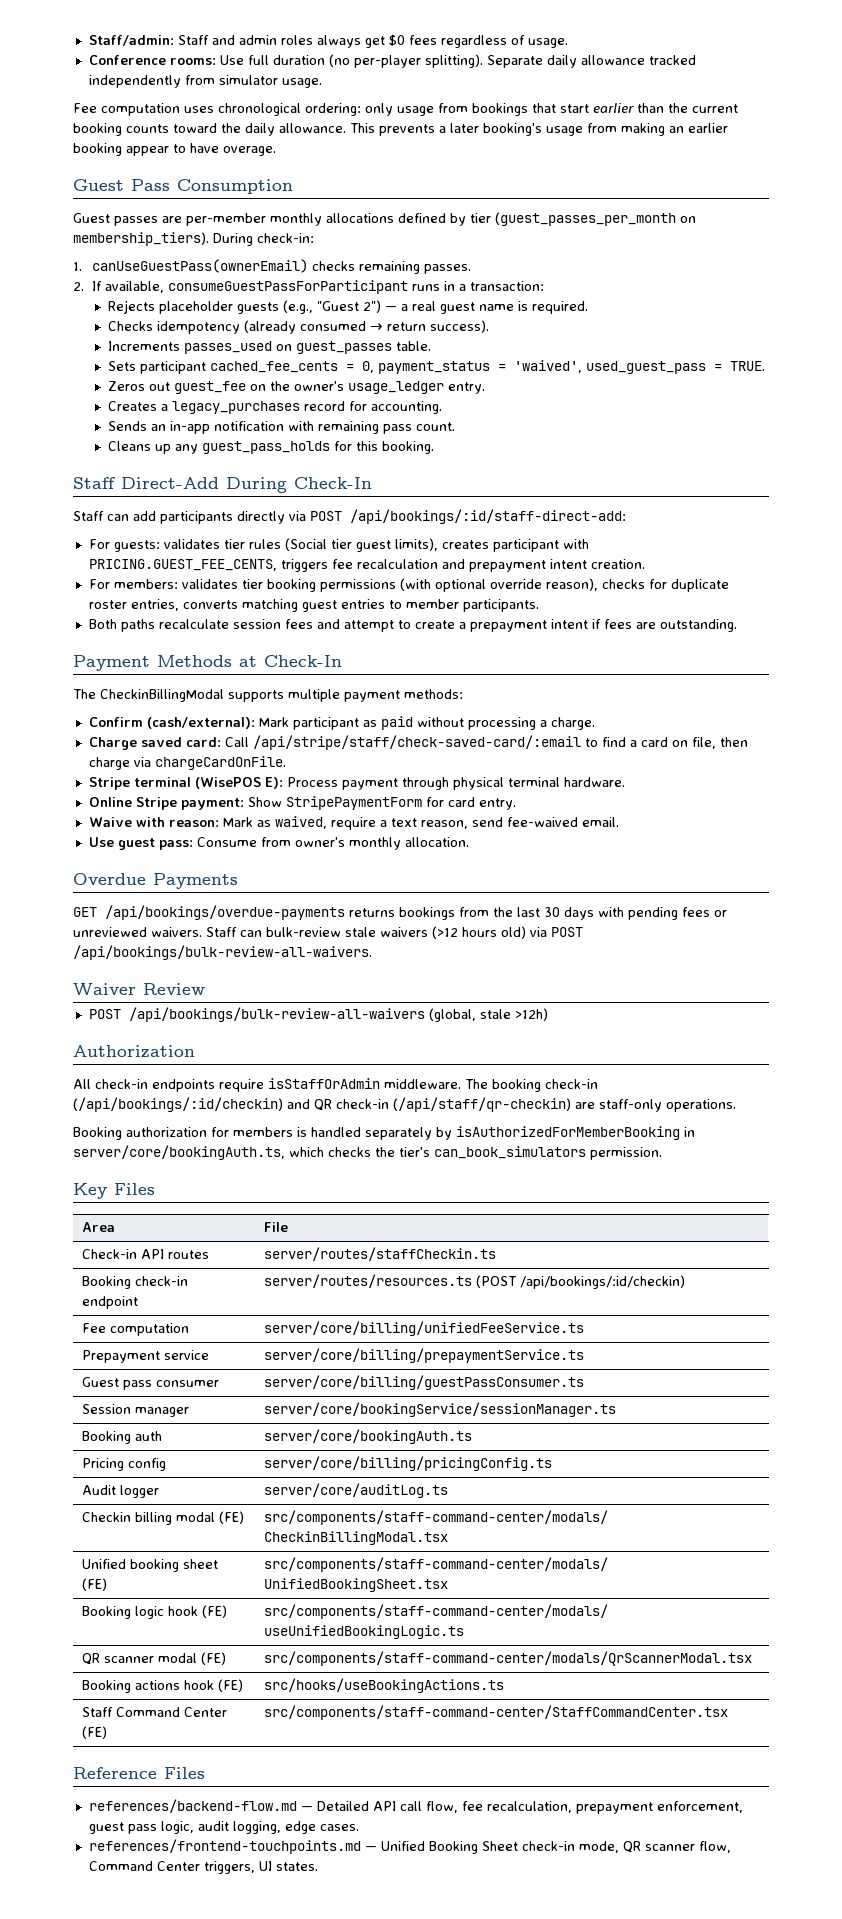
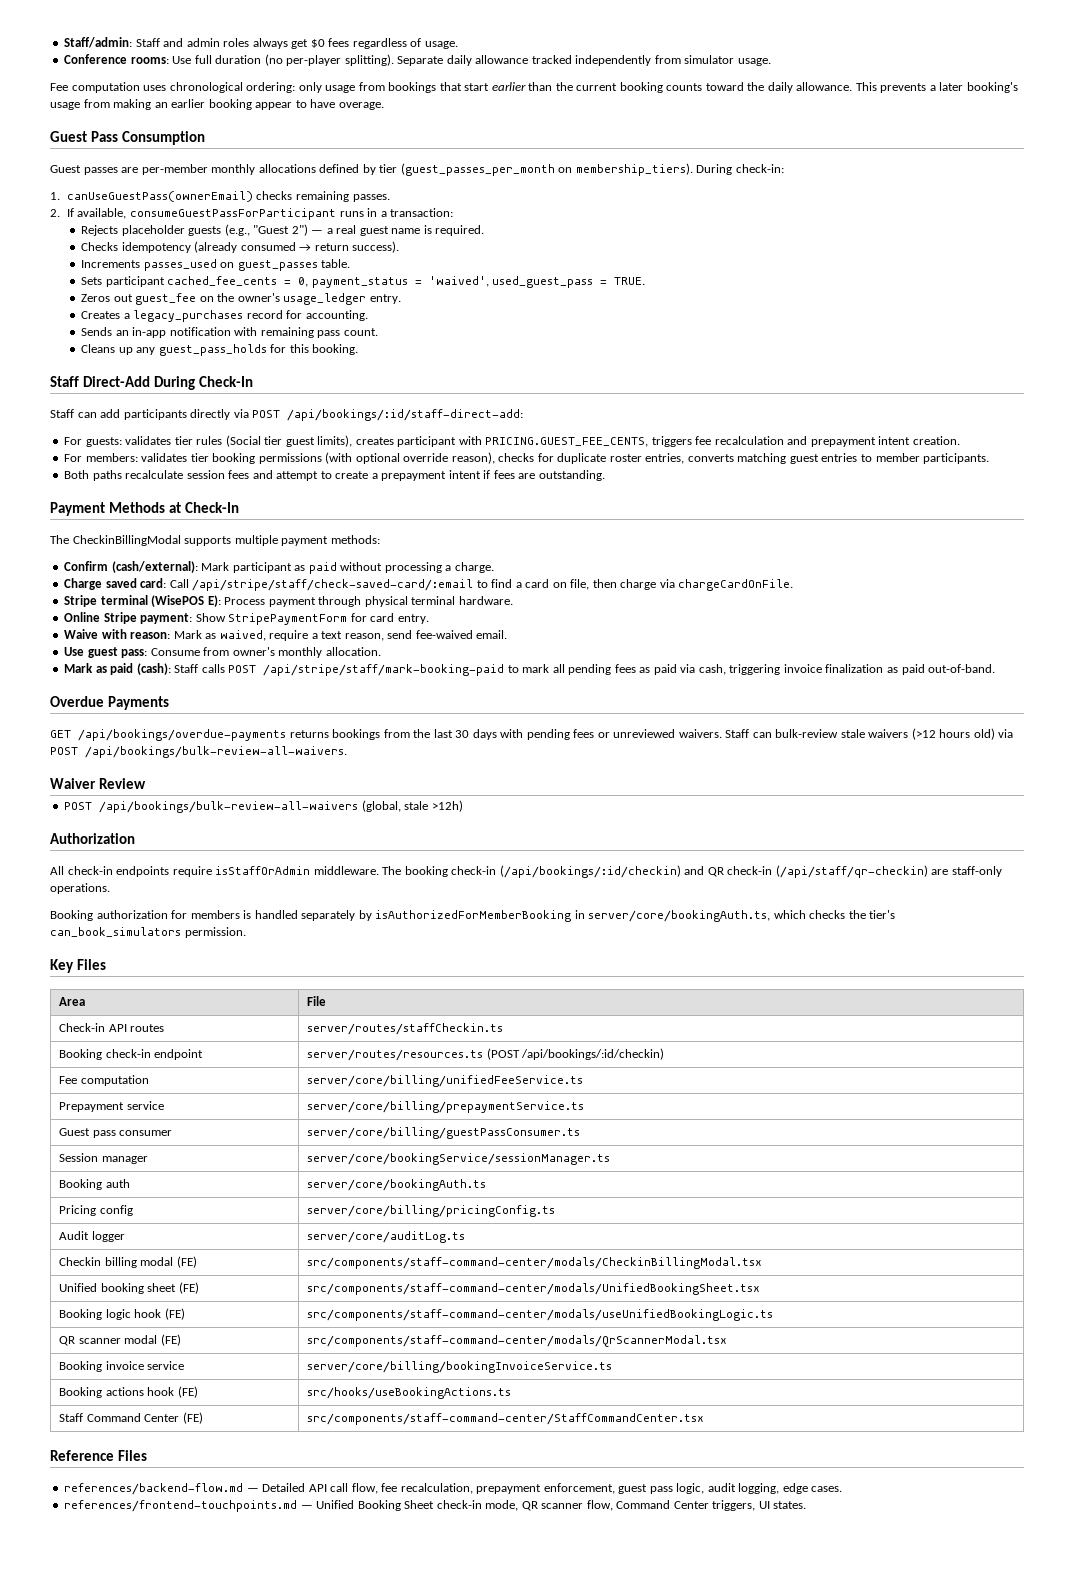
(469, 842) none -> [64,663,996,676] // Mark as paid (cash): Staff calls POST /api/stripe/staff/mark-booking-paid to mark all pending fees as paid via cash, triggering invoice finalization as paid out-of-band.
(753, 1658) none -> [59,1361,185,1372] [307,1361,613,1373] // Booking invoice service | server/core/billing/bookingInvoiceService.ts

